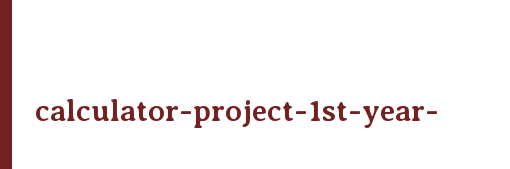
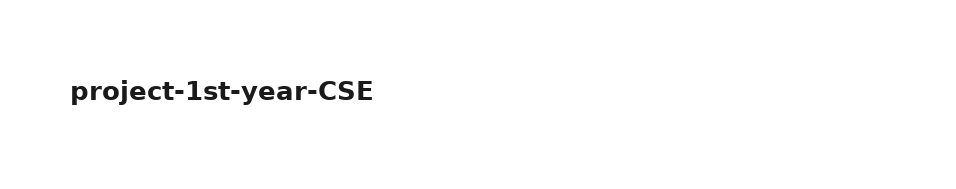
[35,99,439,128] calculator-project-1st-year- -> [70,80,374,105] project-1st-year-CSE

